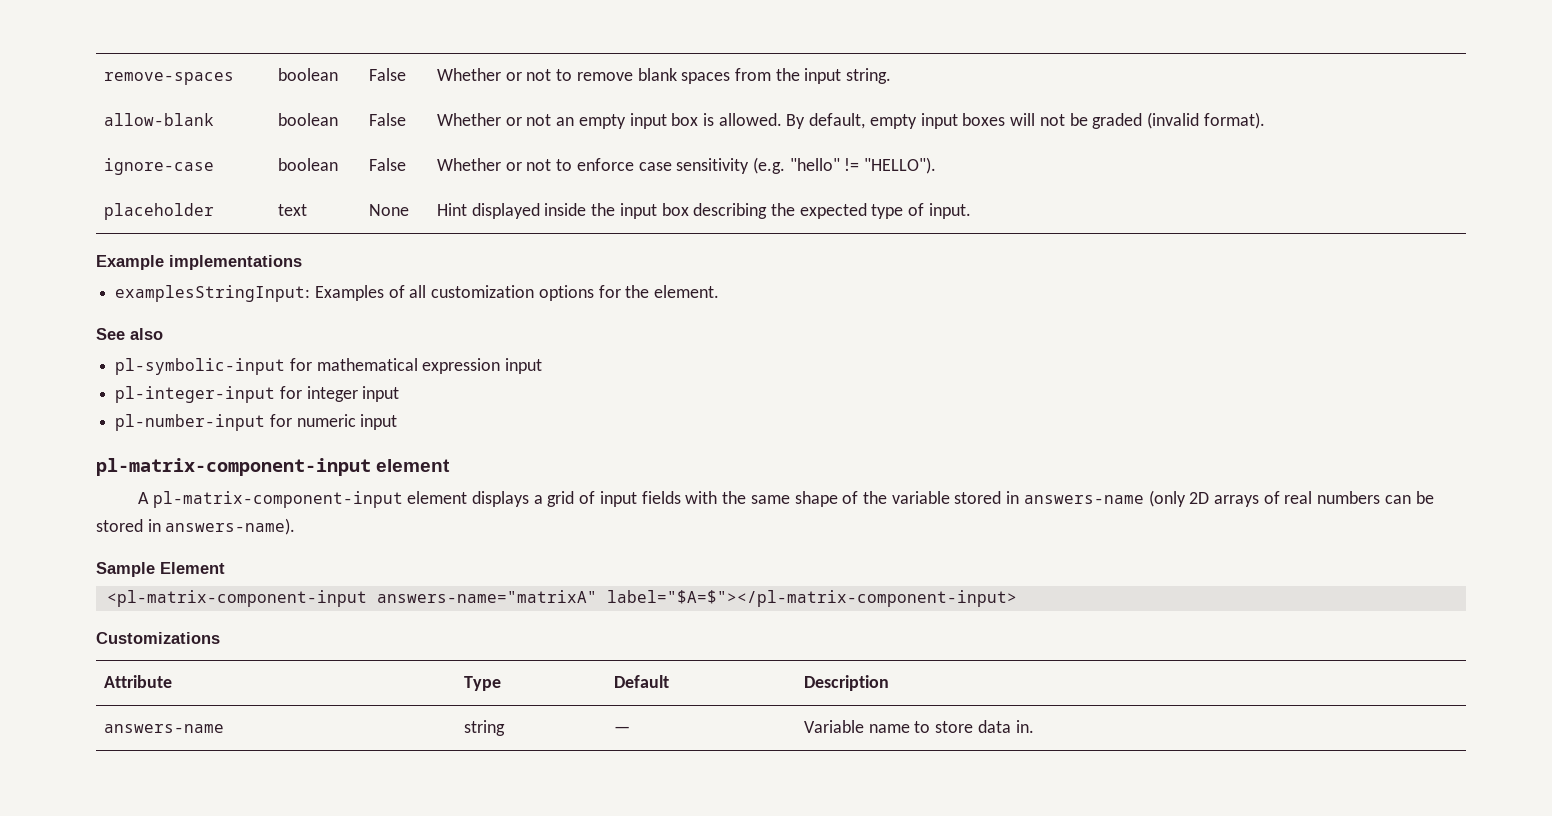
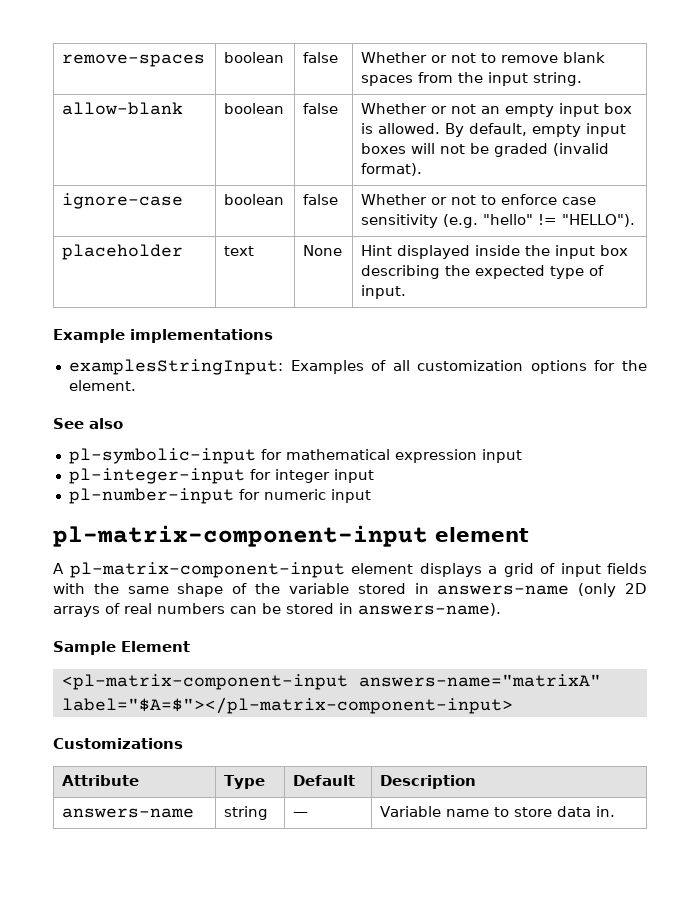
[368,68,406,81] False -> [303,52,339,63] false
[368,113,406,126] False -> [303,103,339,114] false
[368,158,406,171] False -> [303,194,339,205] false

